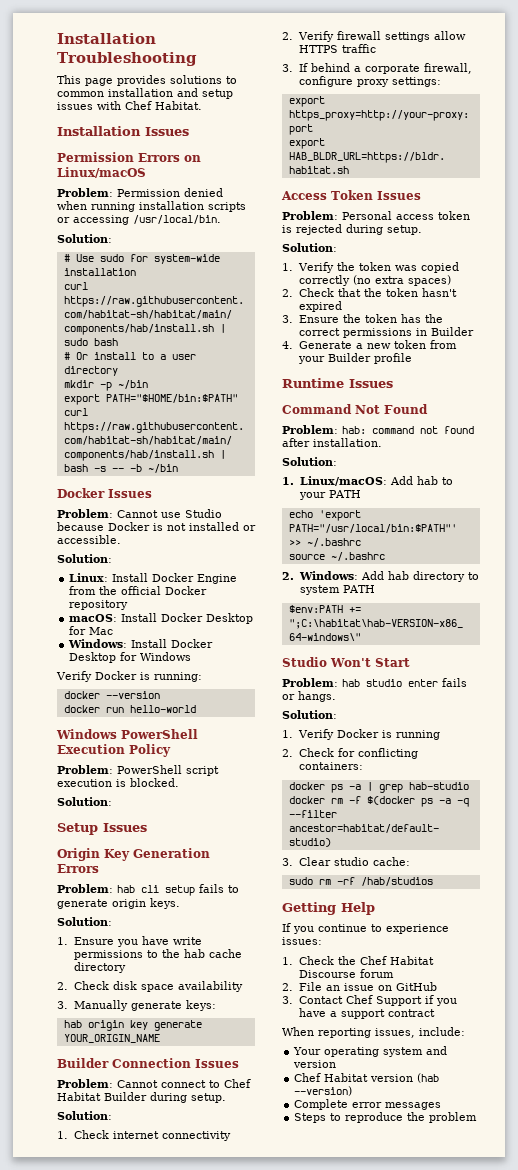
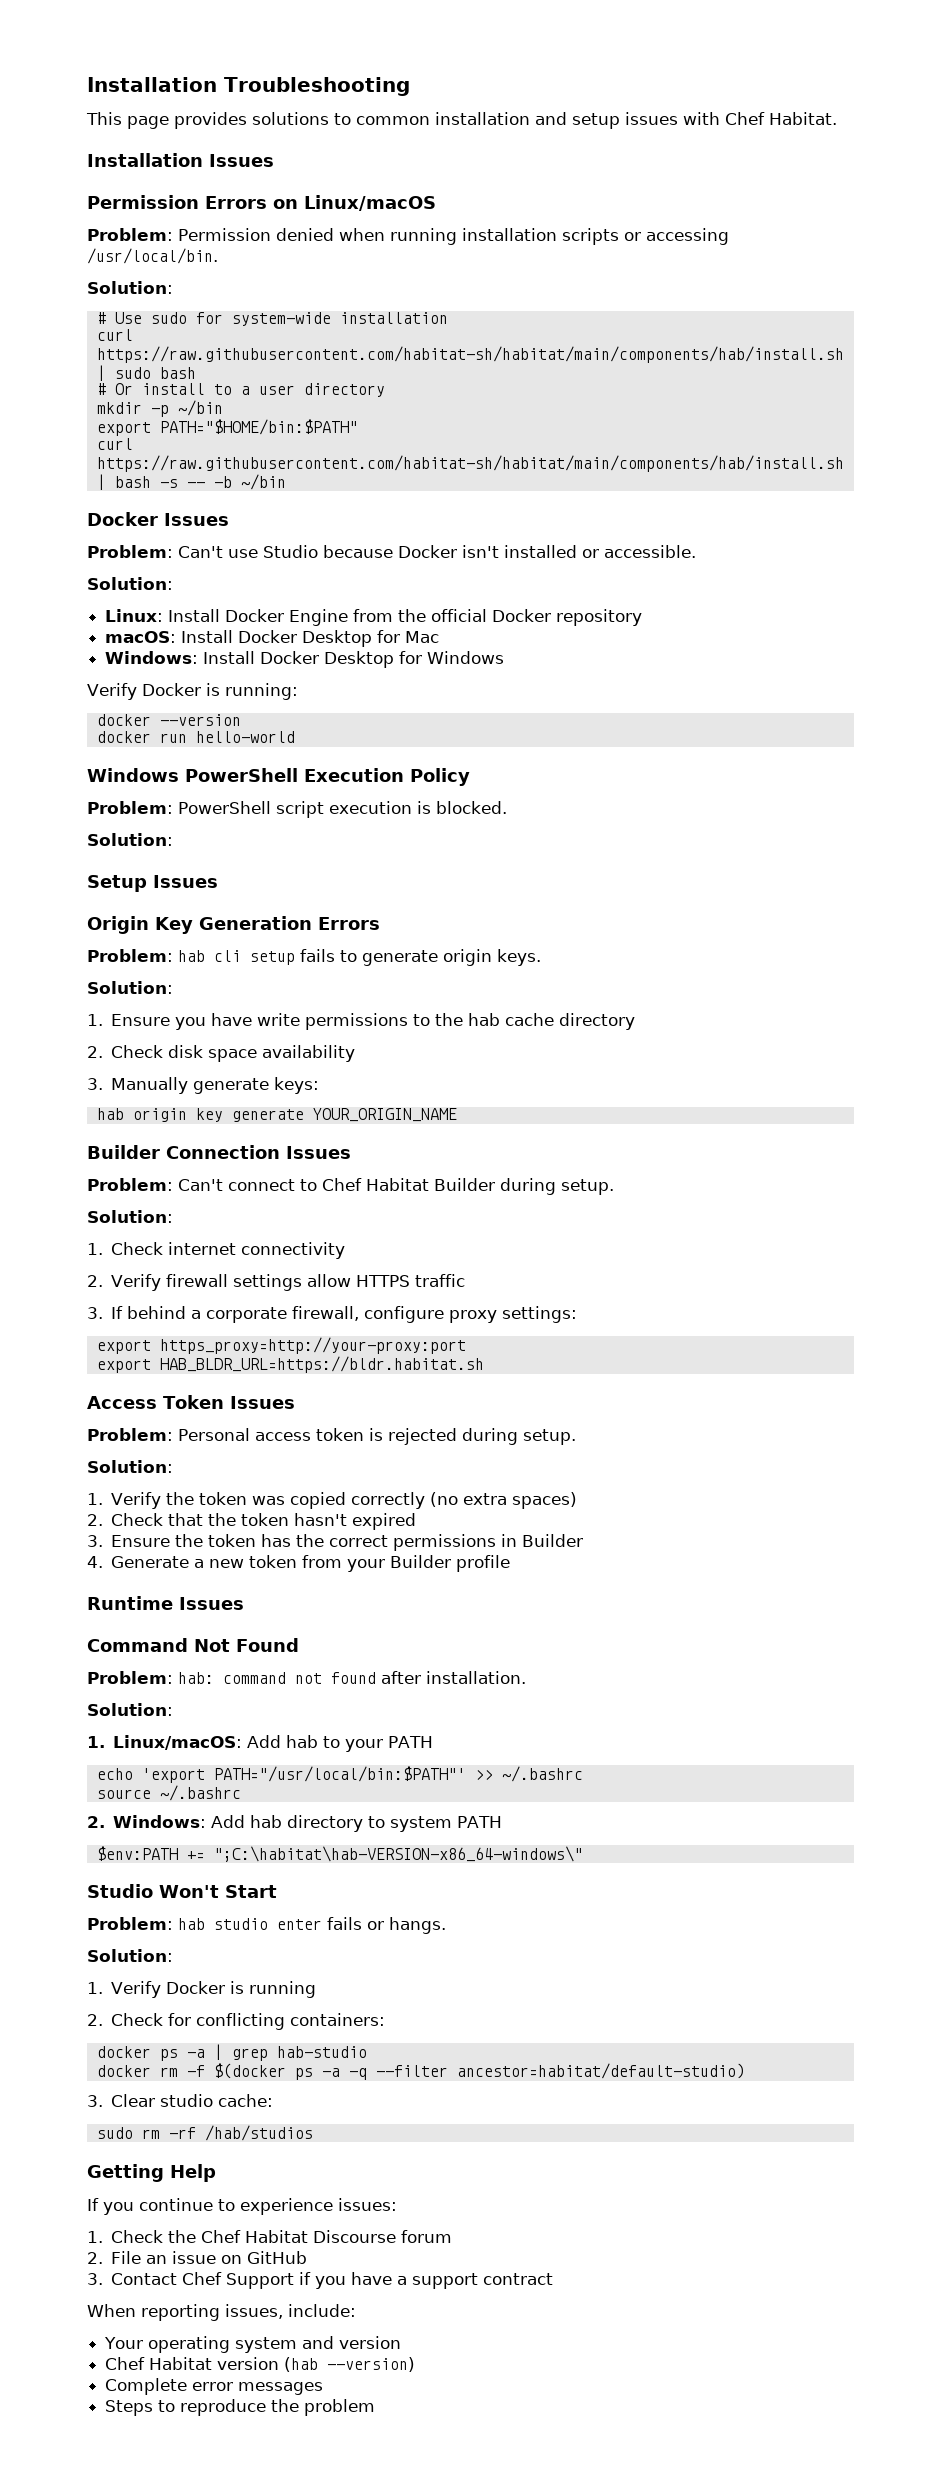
[117,510,158,518] Cannot -> [178,546,223,558] Can't
[153,523,186,531] is not -> [462,545,499,558] isn't
[117,1080,158,1088] Cannot -> [178,1179,223,1191] Can't

